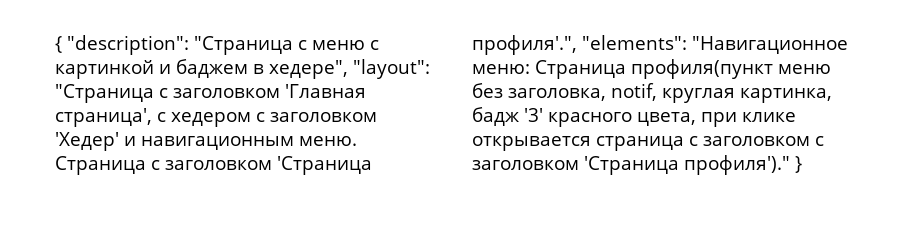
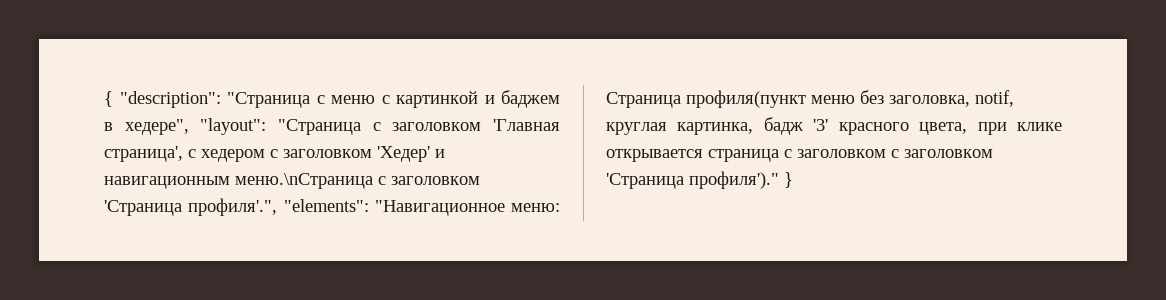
[299,136,357,146] [55,156,146,175] меню. Страница -> [235,173,373,189] меню.\nСтраница

